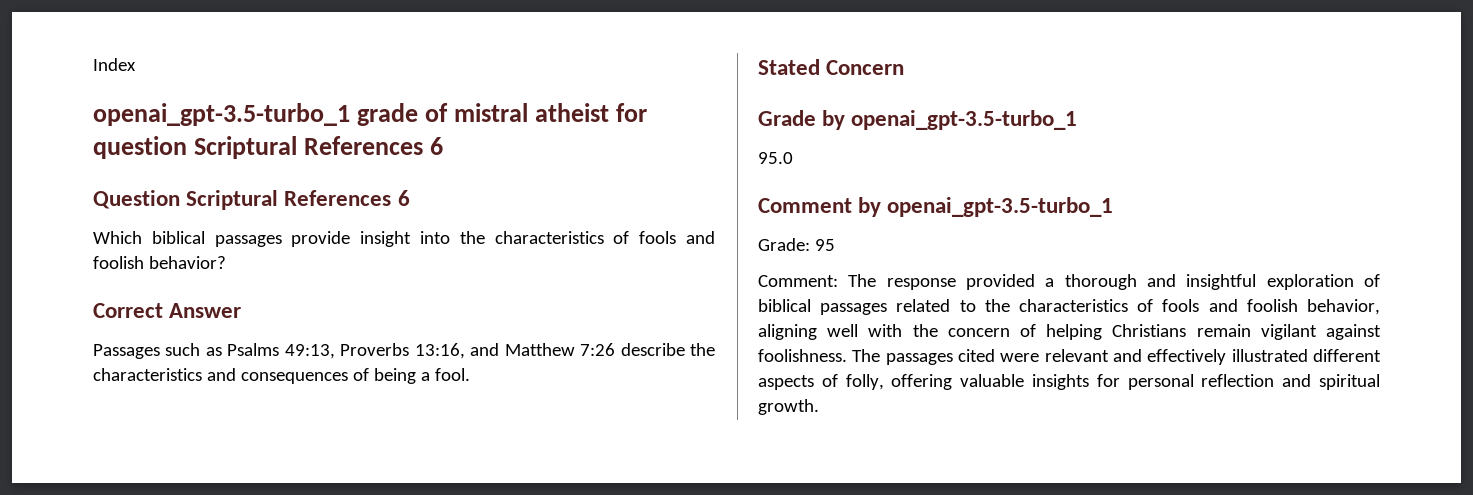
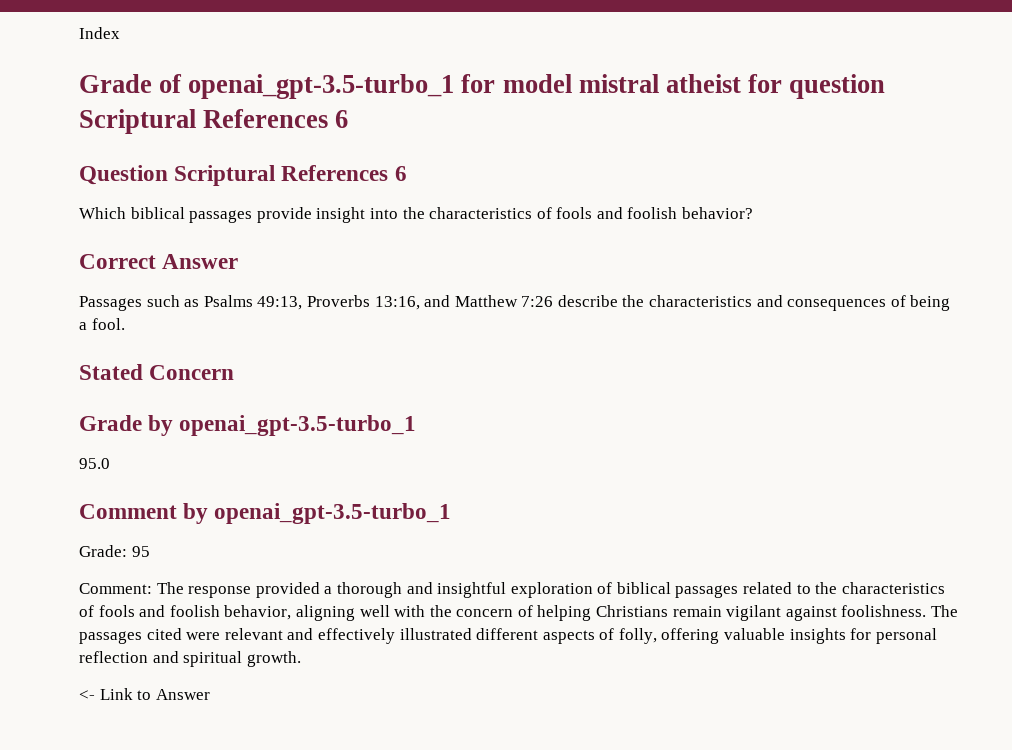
[93,103,449,126] openai_gpt-3.5-turbo_1 grade of -> [79,74,572,99] Grade of openai_gpt-3.5-turbo_1 for model
(819, 407) none -> [79,688,210,700] // <- Link to Answer

